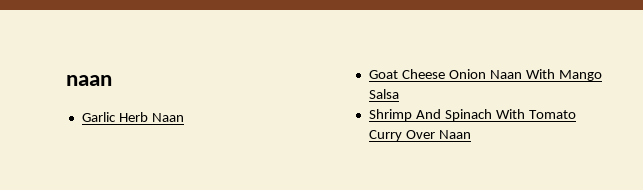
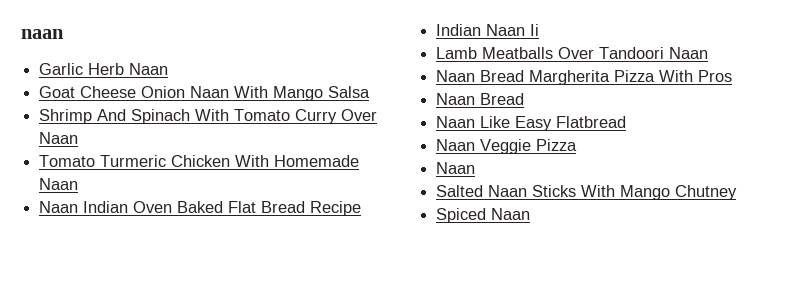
(471, 134) none -> [39,155,360,167] [39,178,79,190] [39,201,362,216] [436,24,540,36] [436,47,709,59] [436,70,733,85] [436,93,525,105] [436,116,627,131] [436,139,578,154] [436,162,476,174] [436,185,738,200] [436,208,531,223] // Tomato Turmeric Chicken With Homemade Naan // Naan Indian Oven Baked Flat Bread Recipe // Indian Naan Ii // Lamb Meatballs Over Tandoori Naan // Naan Bread Margherita Pizza With Pros // Naan Bread // Naan Like Easy Flatbread // Naan Veggie Pizza // Naan // Salted Naan Sticks With Mango Chutney // Spiced Naan

